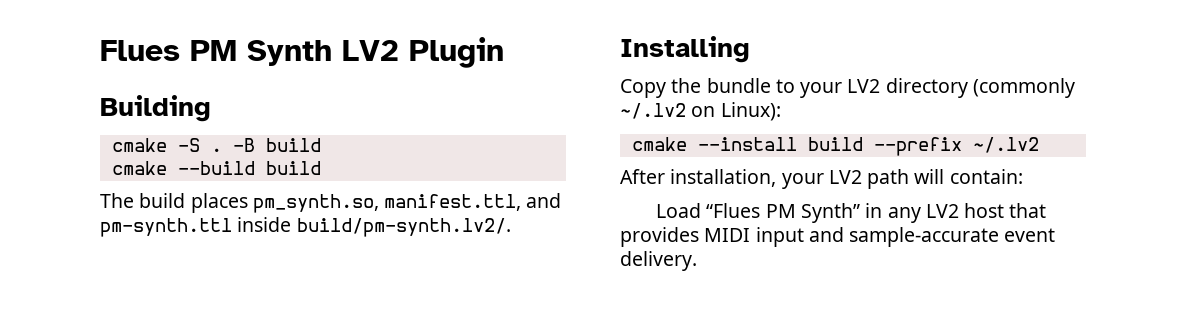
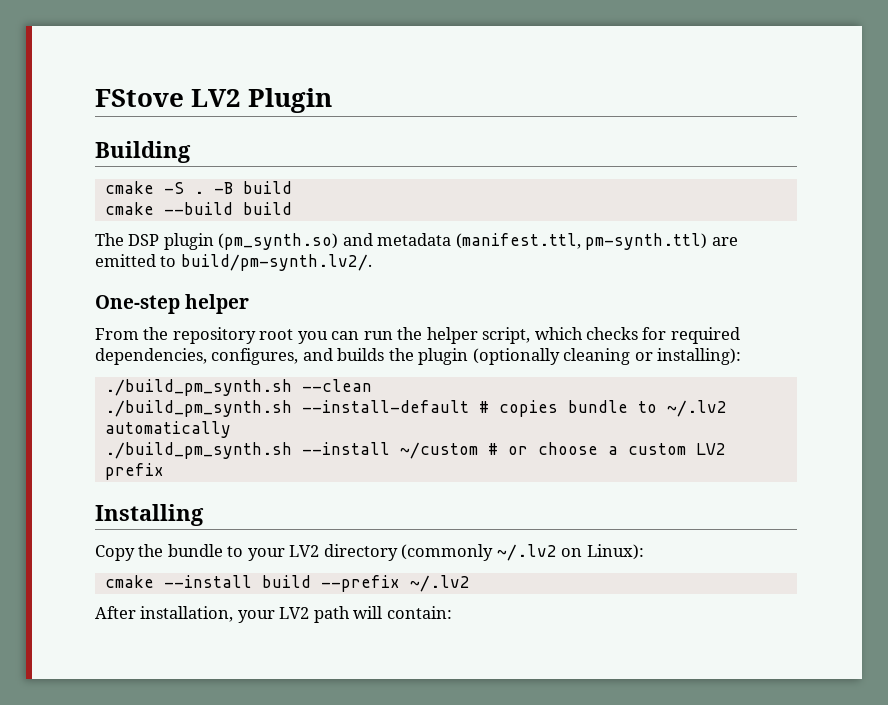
[100,40,332,66] Flues PM Synth -> [95,89,184,107] FStove
[139,193,562,213] [100,217,511,237] build places pm_synth.so, manifest.ttl, and pm-synth.ttl inside build/pm-synth.lv2/. -> [128,233,738,250] [95,254,372,271] [95,294,250,314] [95,327,740,344] [95,348,742,365] [104,379,372,396] [104,400,727,417] [104,421,231,438] [104,442,726,459] [104,463,164,480] DSP plugin (pm_synth.so) and metadata (manifest.ttl, pm-synth.ttl) are emitted to build/pm-synth.lv2/. // One-step helper // From the repository root you can run the helper script, which checks for required dependencies, configures, and builds the plugin (optionally cleaning or installing): // ./build_pm_synth.sh --clean // ./build_pm_synth.sh --install-default # copies bundle to ~/.lv2 automatically // ./build_pm_synth.sh --install ~/custom # or choose a custom LV2 prefix
[656,203,1047,223] [620,227,1056,247] [620,251,697,271] // Load “Flues PM Synth” in any LV2 host that provides MIDI input and sample-accurate event delivery. -> (452, 612) none

